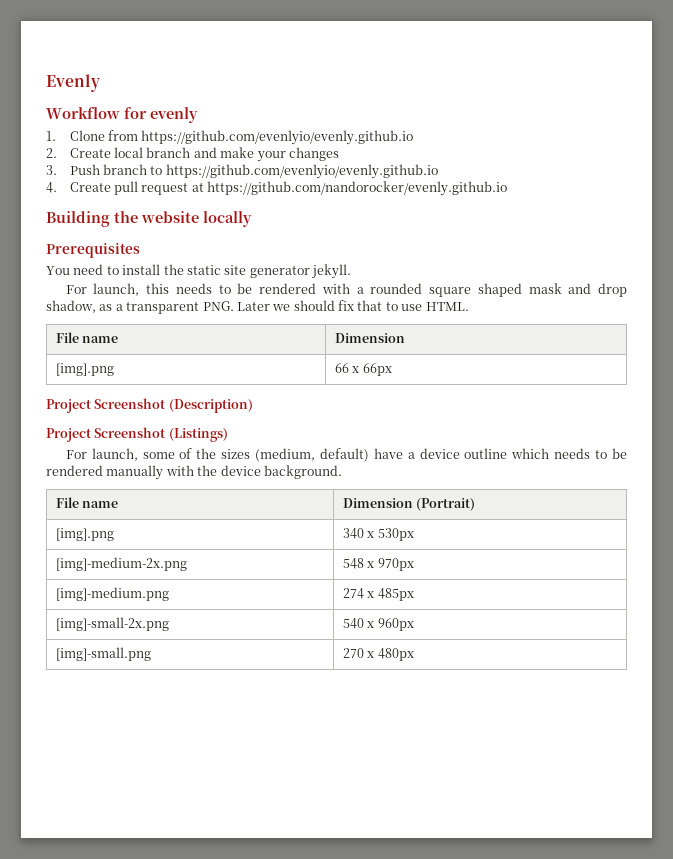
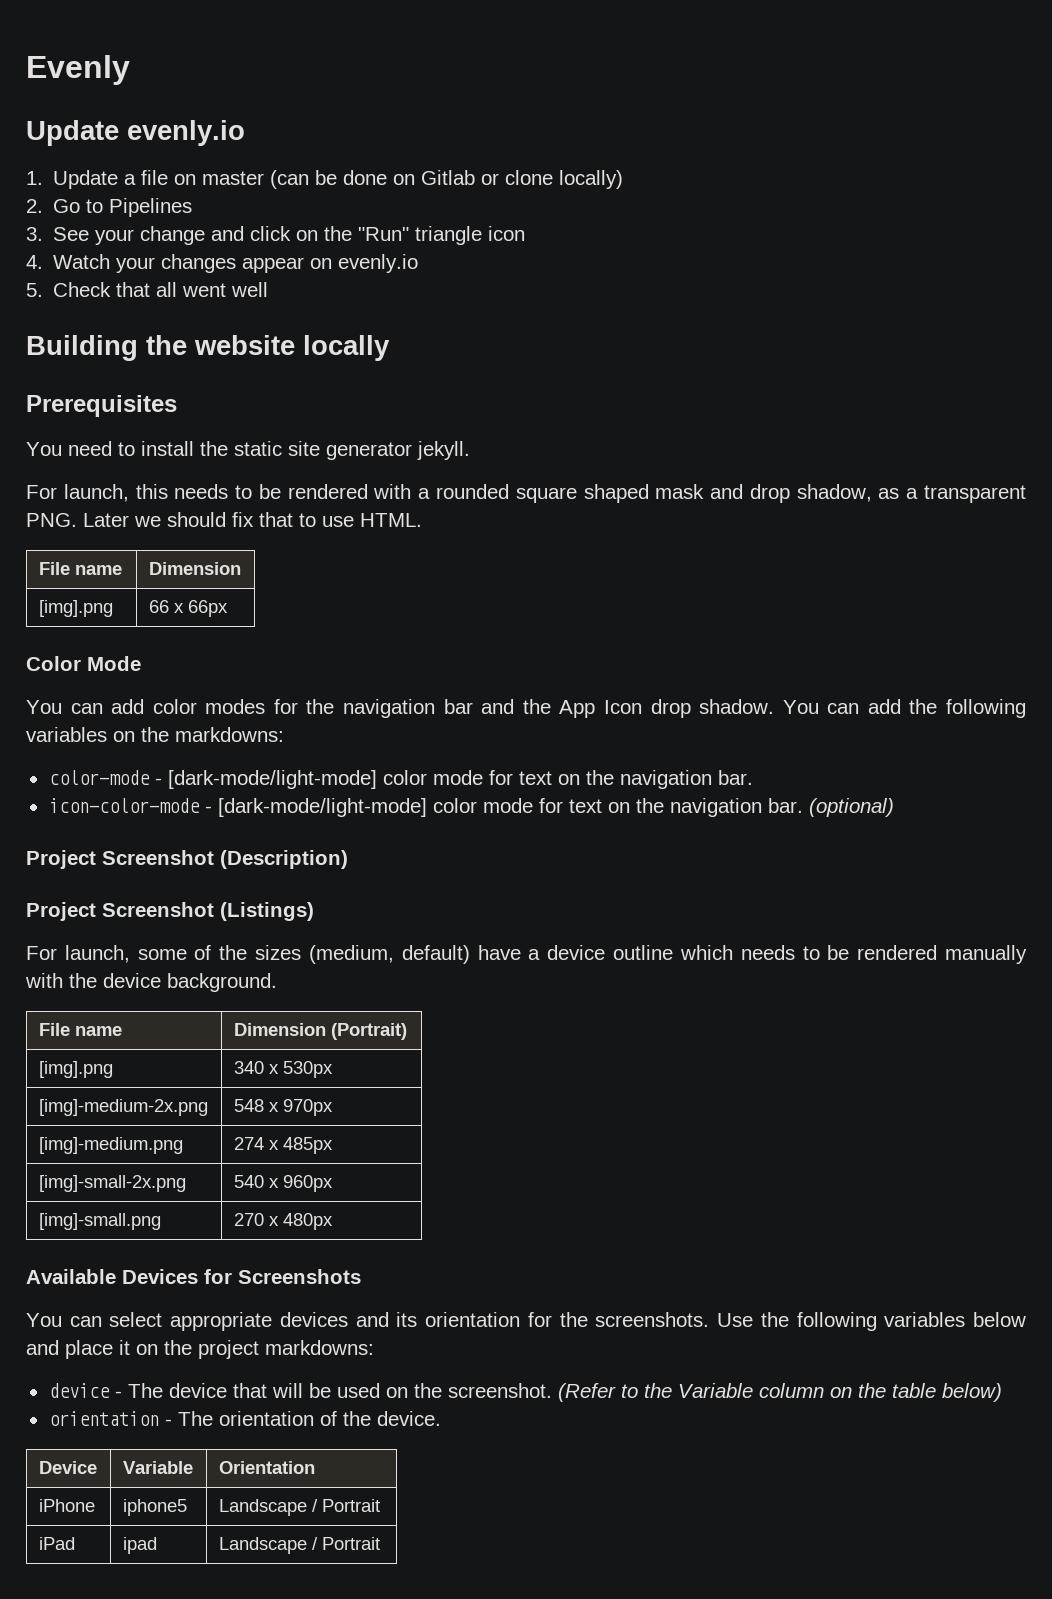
[46,107,198,123] [46,130,414,145] [46,147,339,162] [46,164,438,179] [46,181,508,196] Workflow for evenly // 1. Clone from https://github.com/evenlyio/evenly.github.io // 2. Create local branch and make your changes // 3. Push branch to https://github.com/evenlyio/evenly.github.io // 4. Create pull request at https://github.com/nandorocker/evenly.github.io -> [26,120,245,146] [26,170,624,189] [26,198,193,217] [26,226,526,245] [26,254,419,273] [26,282,269,297] Update evenly.io // 1. Update a file on master (can be done on Gitlab or clone locally) // 2. Go to Pipelines // 3. See your change and click on the "Run" triangle icon // 4. Watch your changes appear on evenly.io // 5. Check that all went well
(392, 369) none -> [26,656,141,671] [26,699,1026,718] [26,727,284,742] [48,770,753,789] [48,798,894,817] // Color Mode // You can add color modes for the navigation bar and the App Icon drop shadow. You can add the following variables on the markdowns: // color-mode - [dark-mode/light-mode] color mode for text on the navigation bar. // icon-color-mode - [dark-mode/light-mode] color mode for text on the navigation bar. (optional)
(414, 654) none -> [26,1269,361,1284] [26,1312,1026,1331] [26,1340,374,1359] [48,1383,1002,1402] [48,1411,441,1426] [38,1461,97,1474] [122,1461,193,1474] [218,1461,315,1474] [38,1499,95,1512] [122,1499,187,1516] [218,1499,380,1516] [38,1537,75,1550] [122,1537,157,1554] [218,1537,380,1554] // Available Devices for Screenshots // You can select appropriate devices and its orientation for the screenshots. Use the following variables below and place it on the project markdowns: // device - The device that will be used on the screenshot. (Refer to the Variable column on the table below) // orientation - The orientation of the device. // Device | Variable | Orientation // iPhone | iphone5 | Landscape / Portrait // iPad | ipad | Landscape / Portrait

